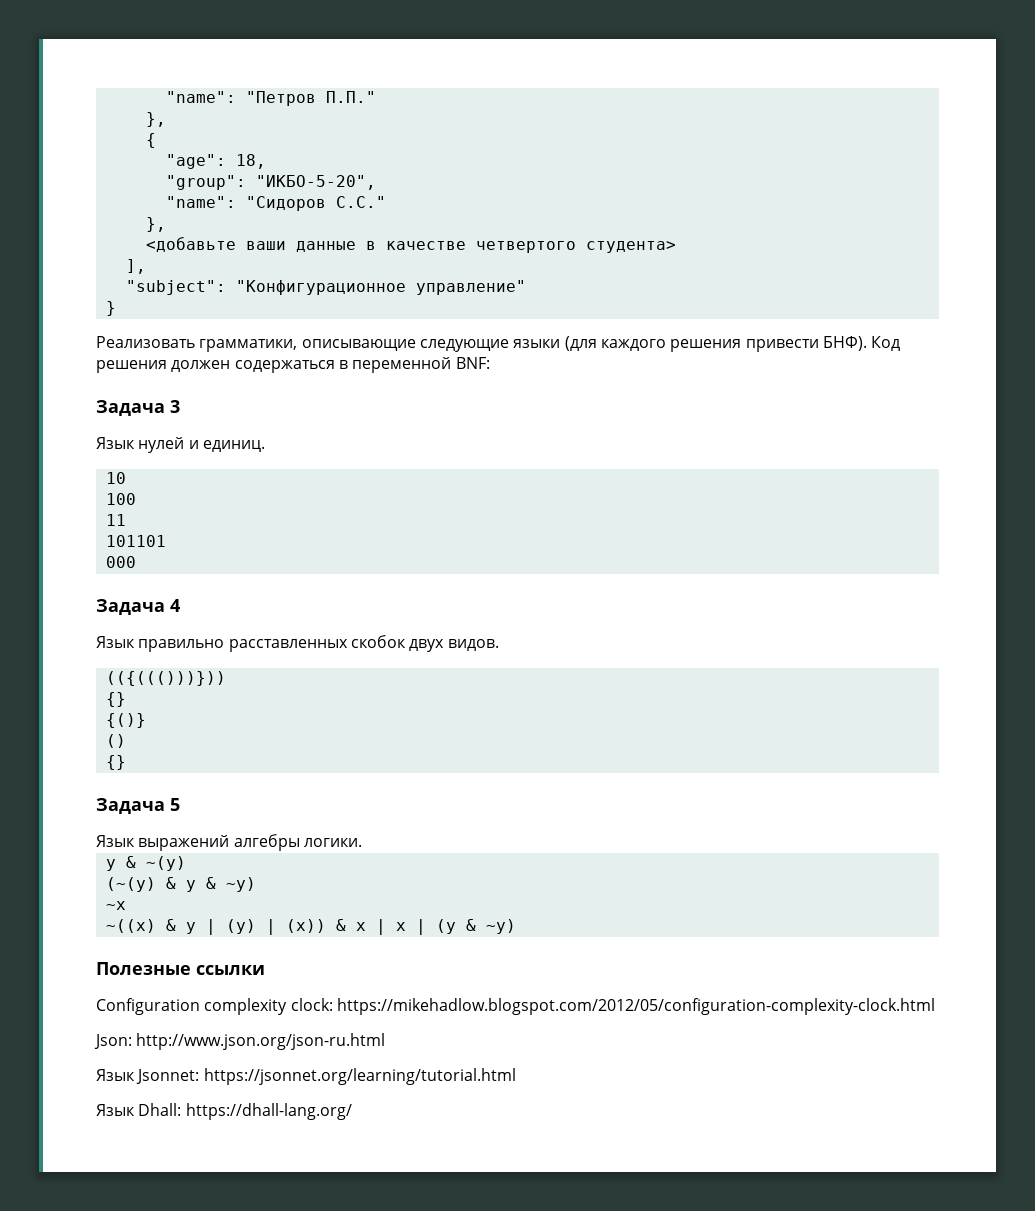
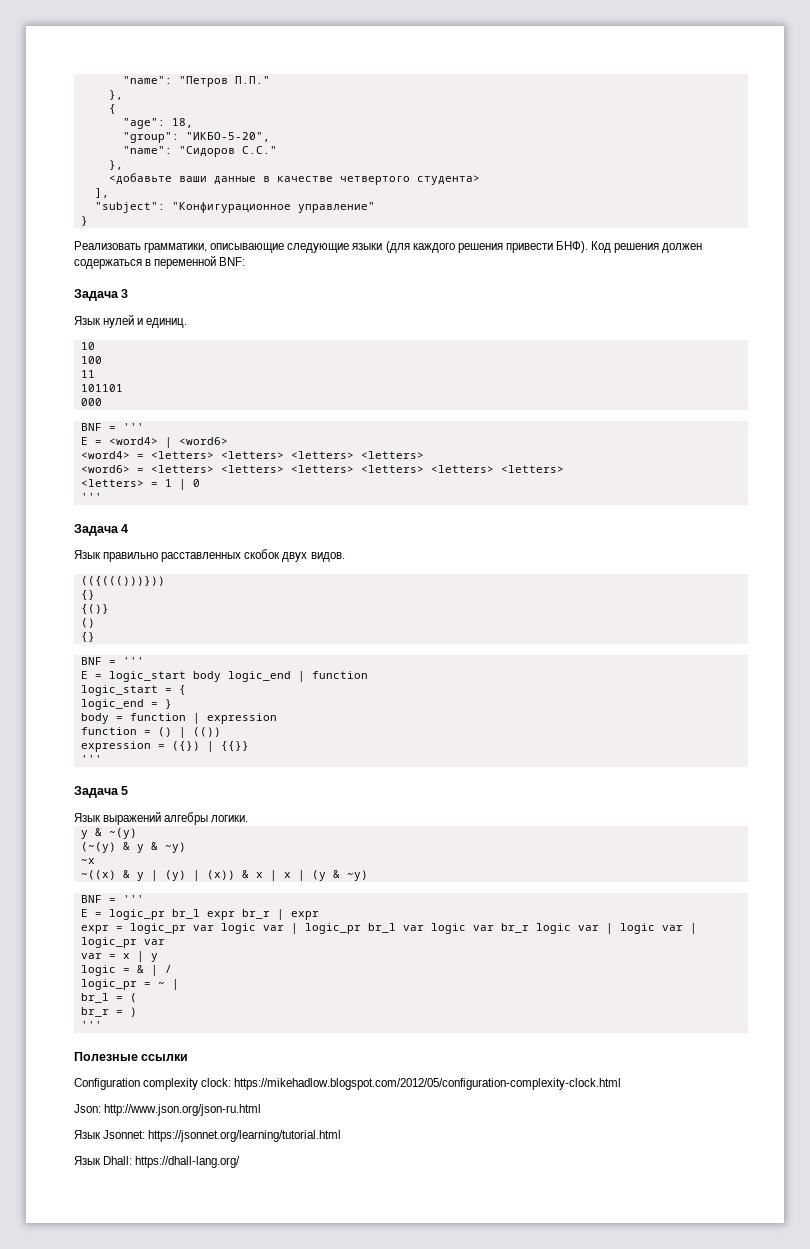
(136, 562) none -> [80,423,144,431] [80,437,228,448] [80,451,424,459] [80,465,564,473] [80,479,200,490] [80,493,102,501] // BNF = ''' // E = <word4> | <word6> // <word4> = <letters> <letters> <letters> <letters> // <word6> = <letters> <letters> <letters> <letters> <letters> <letters> // <letters> = 1 | 0 // '''
(126, 762) none -> [80,657,144,665] [80,671,368,682] [80,685,186,696] [80,699,172,710] [80,713,277,724] [80,727,221,738] [80,741,249,752] [80,755,102,763] // BNF = ''' // E = logic_start body logic_end | function // logic_start = { // logic_end = } // body = function | expression // function = () | (()) // expression = ({}) | {{}} // '''
(516, 926) none -> [80,895,144,903] [80,909,319,920] [80,923,697,934] [80,937,165,948] [80,951,158,962] [80,965,172,976] [80,979,179,990] [80,993,137,1003] [80,1007,137,1017] [80,1021,102,1029] // BNF = ''' // E = logic_pr br_l expr br_r | expr // expr = logic_pr var logic var | logic_pr br_l var logic var br_r logic var | logic var | logic_pr var // var = x | y // logic = & | / // logic_pr = ~ | // br_l = ( // br_r = ) // '''

